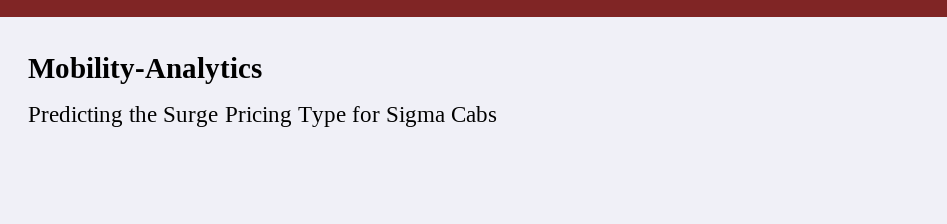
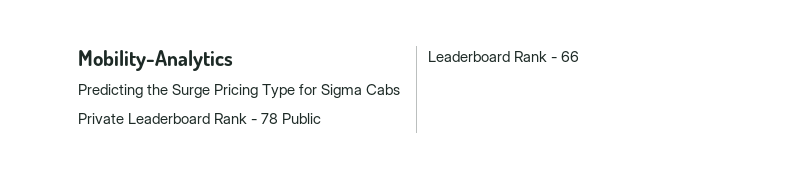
(498, 114) none -> [78,113,322,124] [428,51,580,62] // Private Leaderboard Rank - 78 Public Leaderboard Rank - 66

